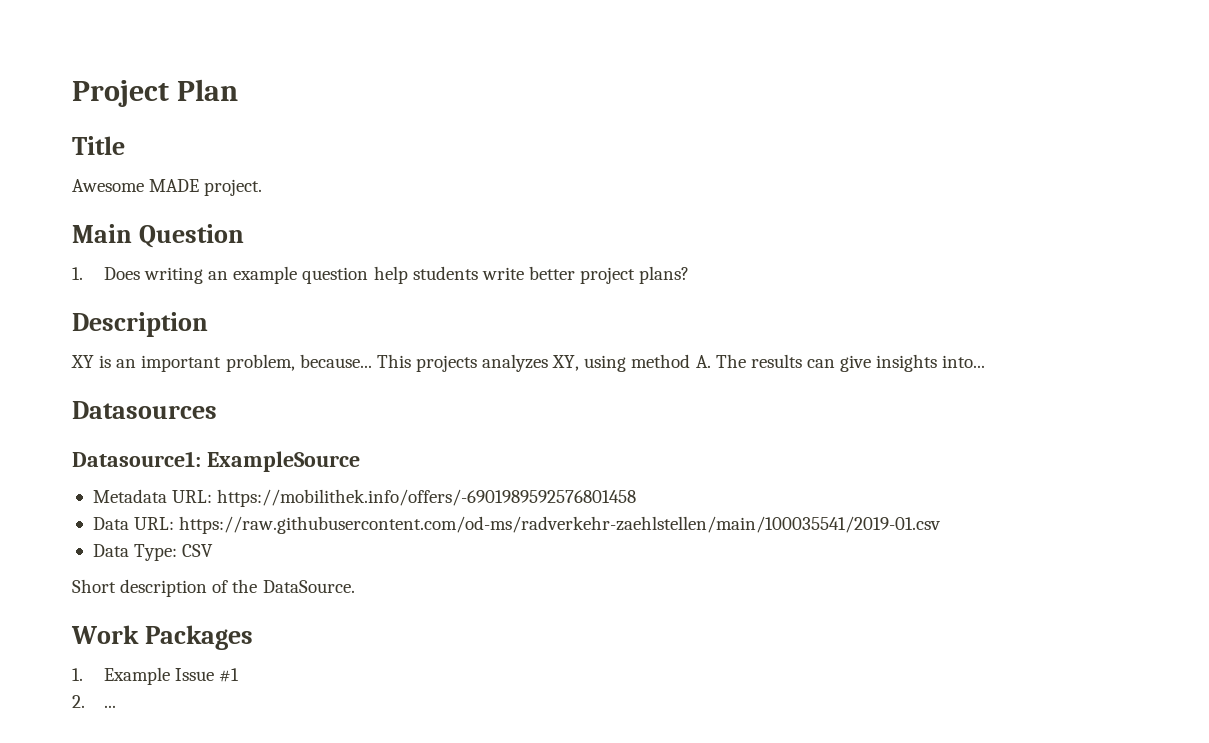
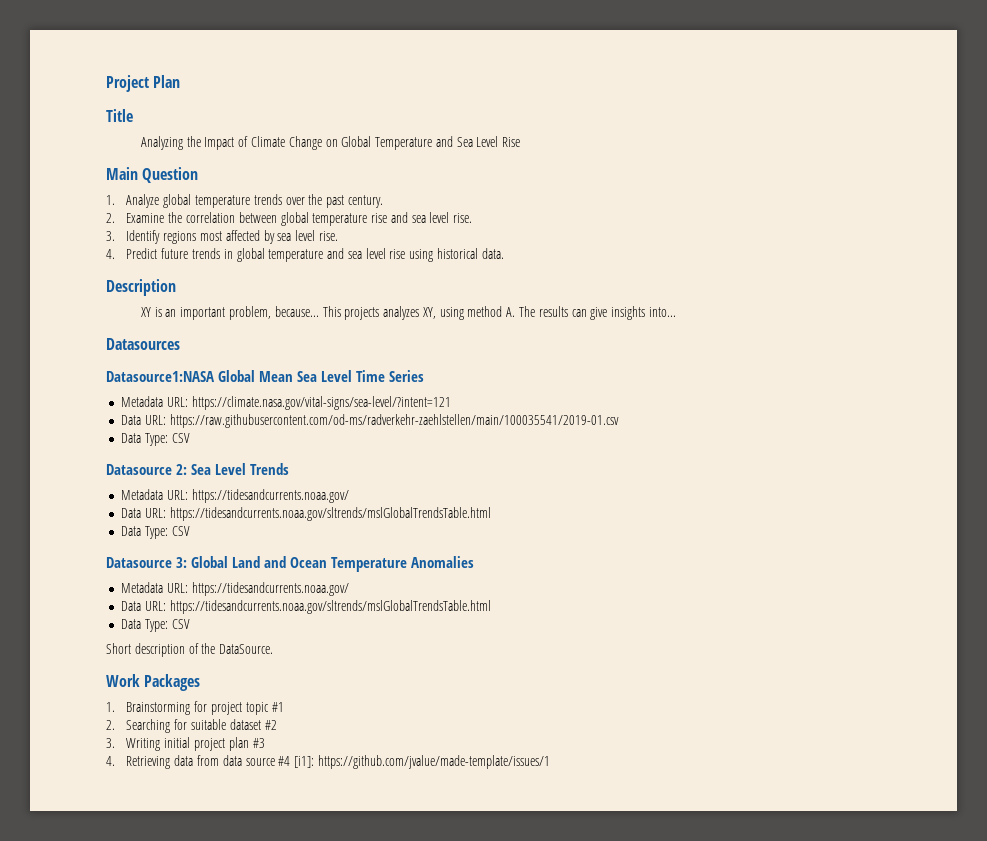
[72,179,263,196] [72,224,244,248] [72,266,690,284] Awesome MADE project. // Main Question // 1. Does writing an example question help students write better project plans? -> [140,136,521,150] [106,167,199,183] [106,194,383,208] [106,212,473,226] [106,230,338,244] [106,248,504,262] Analyzing the Impact of Climate Change on Global Temperature and Sea Level Rise // Main Question // 1. Analyze global temperature trends over the past century. // 2. Examine the correlation between global temperature rise and sea level rise. // 3. Identify regions most affected by sea level rise. // 4. Predict future trends in global temperature and sea level rise using historical data.
[72,451,360,472] [92,489,637,507] Datasource1: ExampleSource // Metadata URL: https://mobilithek.info/offers/-6901989592576801458 -> [106,370,424,382] [121,396,451,410] Datasource1:NASA Global Mean Sea Level Time Series // Metadata URL: https://climate.nasa.gov/vital-signs/sea-level/?intent=121
(214, 550) none -> [106,463,289,475] [121,489,349,503] [121,507,491,521] [121,526,190,539] [106,556,474,572] [121,582,349,596] [121,600,491,614] [121,619,190,632] // Datasource 2: Sea Level Trends // Metadata URL: https://tidesandcurrents.noaa.gov/ // Data URL: https://tidesandcurrents.noaa.gov/sltrends/mslGlobalTrendsTable.html // Data Type: CSV // Datasource 3: Global Land and Ocean Temperature Anomalies // Metadata URL: https://tidesandcurrents.noaa.gov/ // Data URL: https://tidesandcurrents.noaa.gov/sltrends/mslGlobalTrendsTable.html // Data Type: CSV
[103,667,240,685] [72,695,116,708] Example Issue #1 // 2. ... -> [126,701,284,715] [106,719,277,733] [106,737,265,751] [106,755,550,769] Brainstorming for project topic #1 // 2. Searching for suitable dataset #2 // 3. Writing initial project plan #3 // 4. Retrieving data from data source #4 [i1]: https://github.com/jvalue/made-template/issues/1

